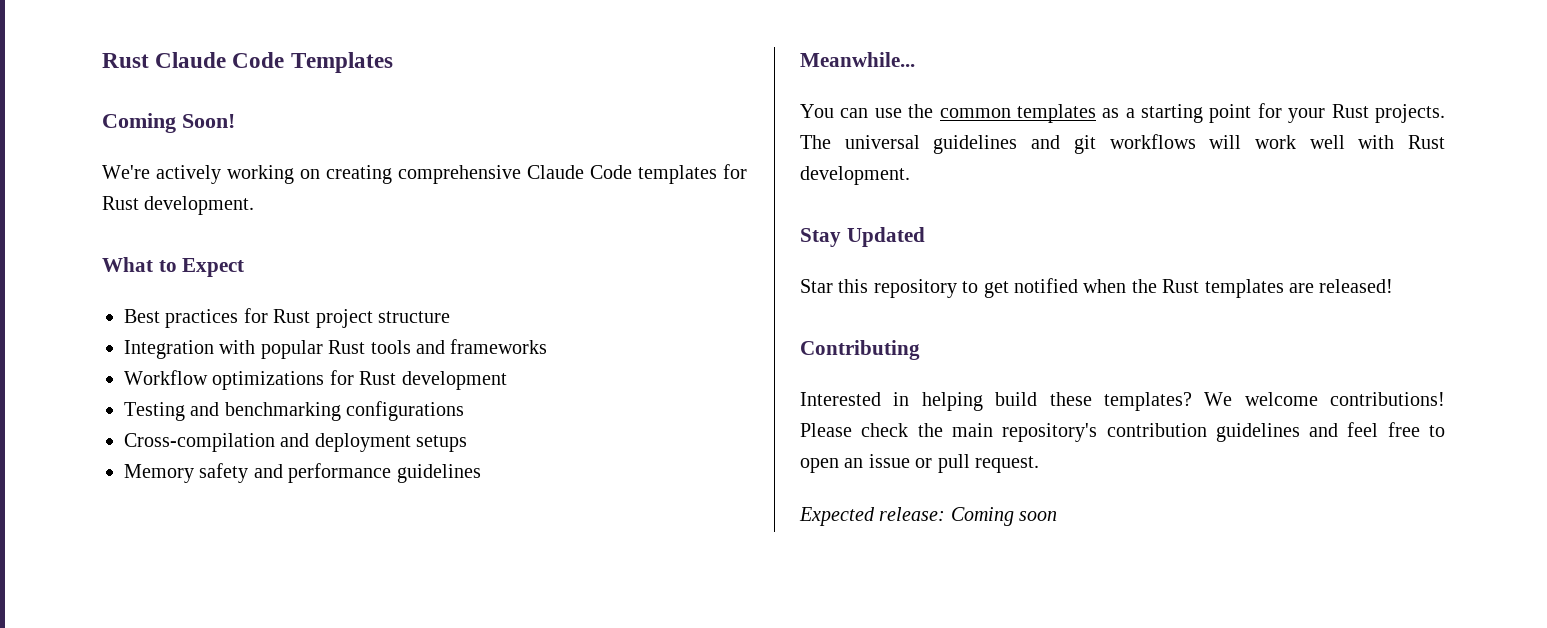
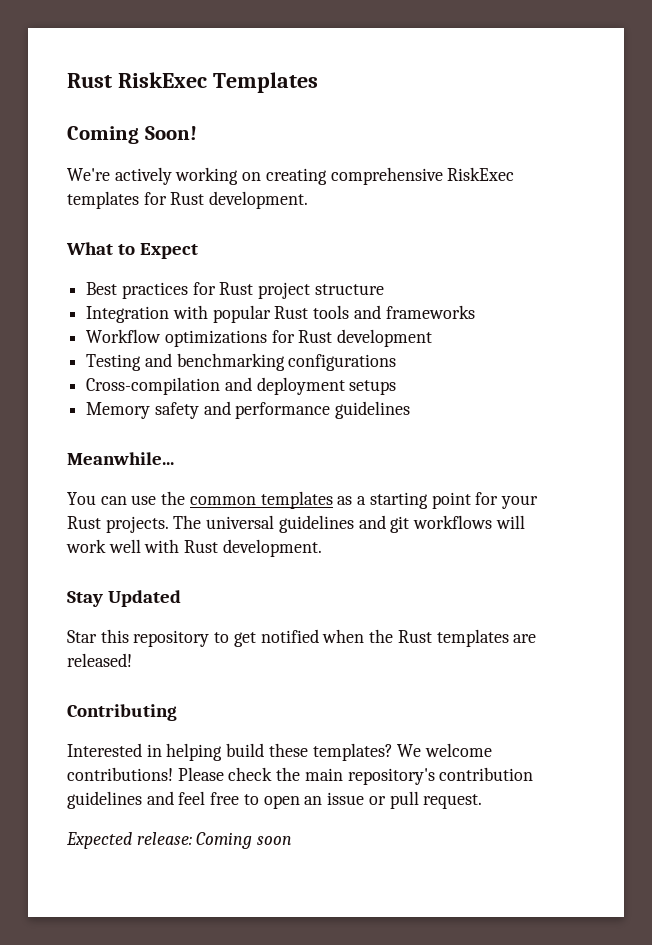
[102,52,285,68] Rust Claude Code -> [67,72,207,88] Rust RiskExec
[527,165,632,179] Claude Code -> [447,167,515,181] RiskExec

